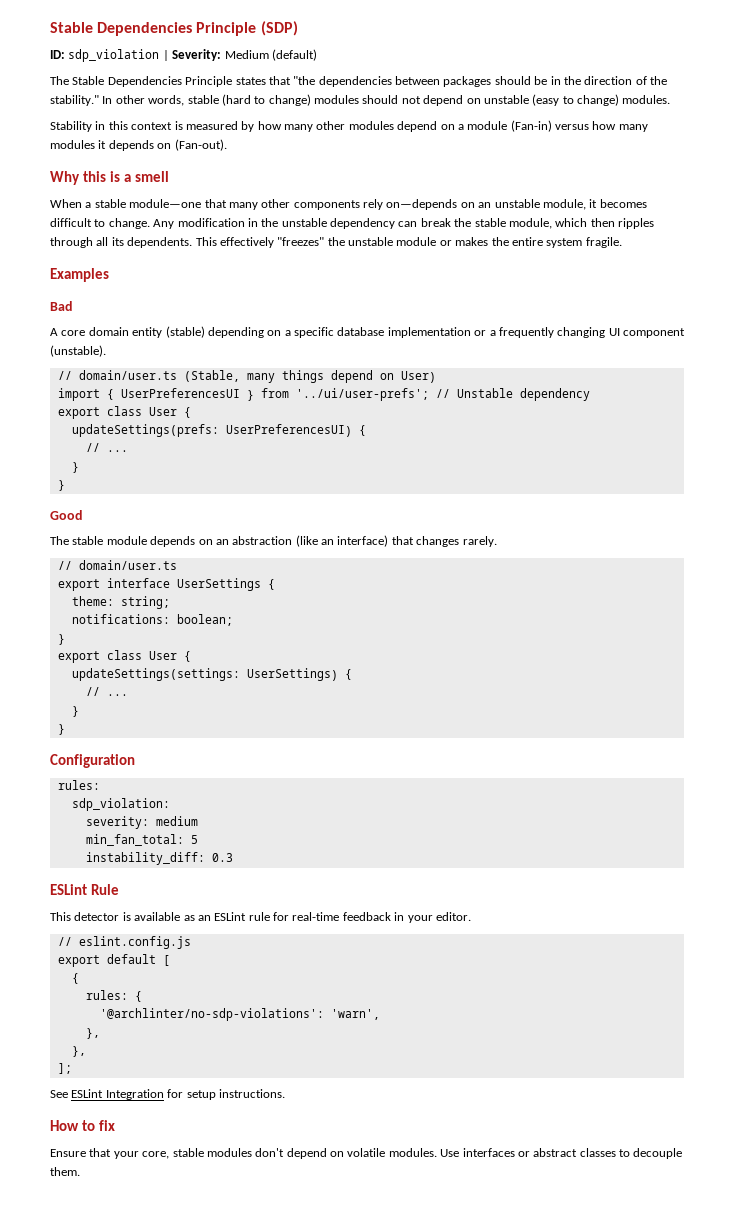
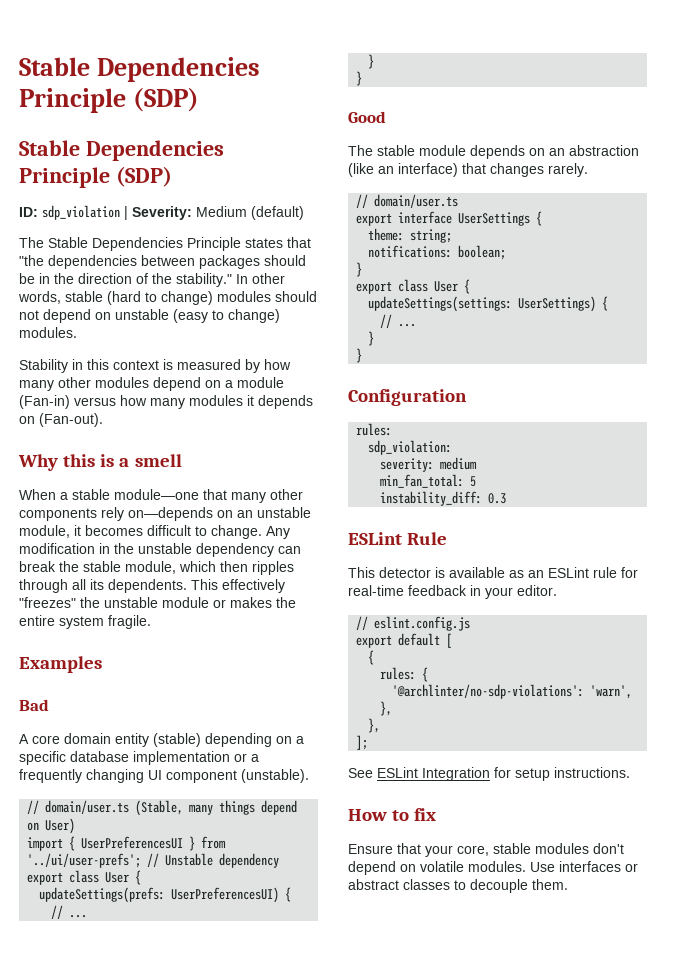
[50,21,298,36] Stable Dependencies Principle (SDP) -> [19,57,260,82] [19,88,199,113] [19,140,224,161] [19,166,172,188] Stable Dependencies Principle (SDP) // Stable Dependencies Principle (SDP)

